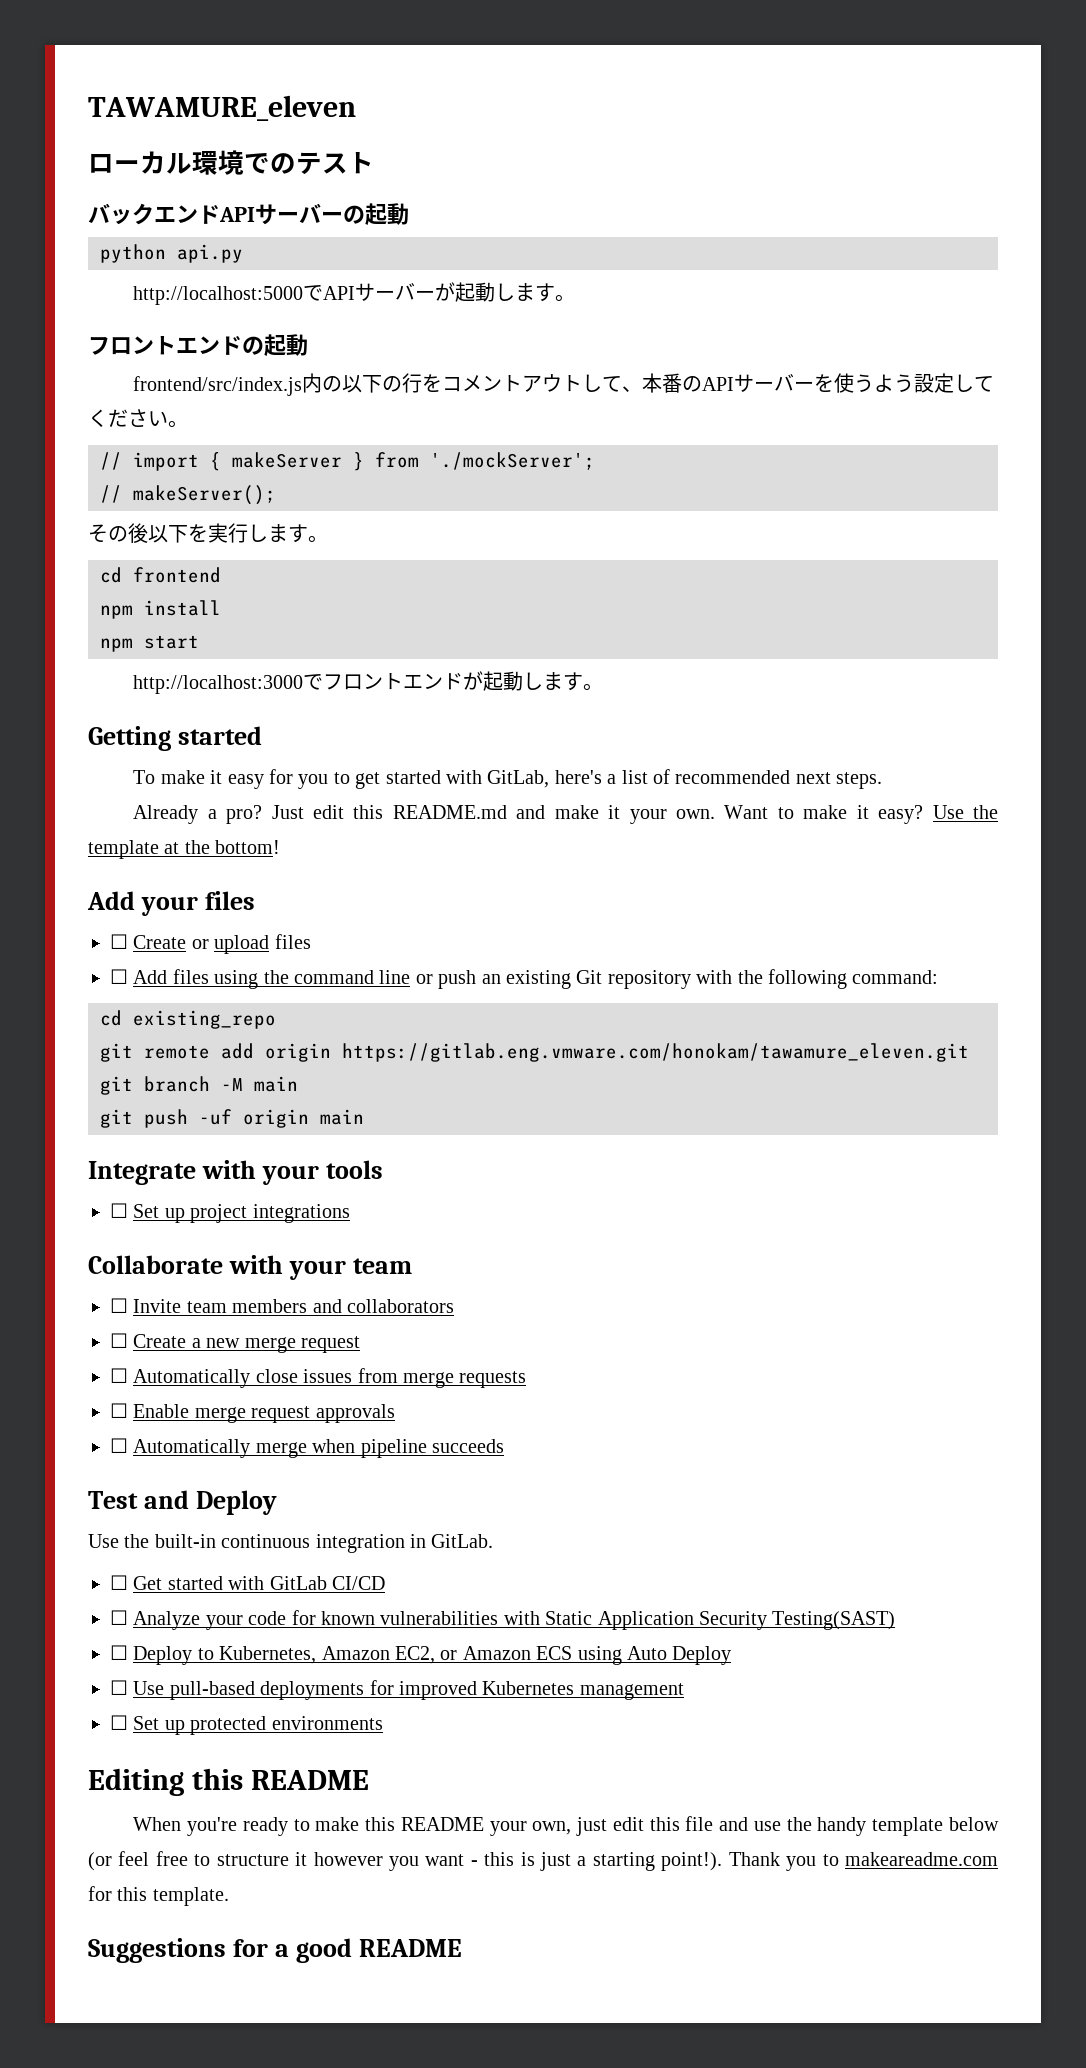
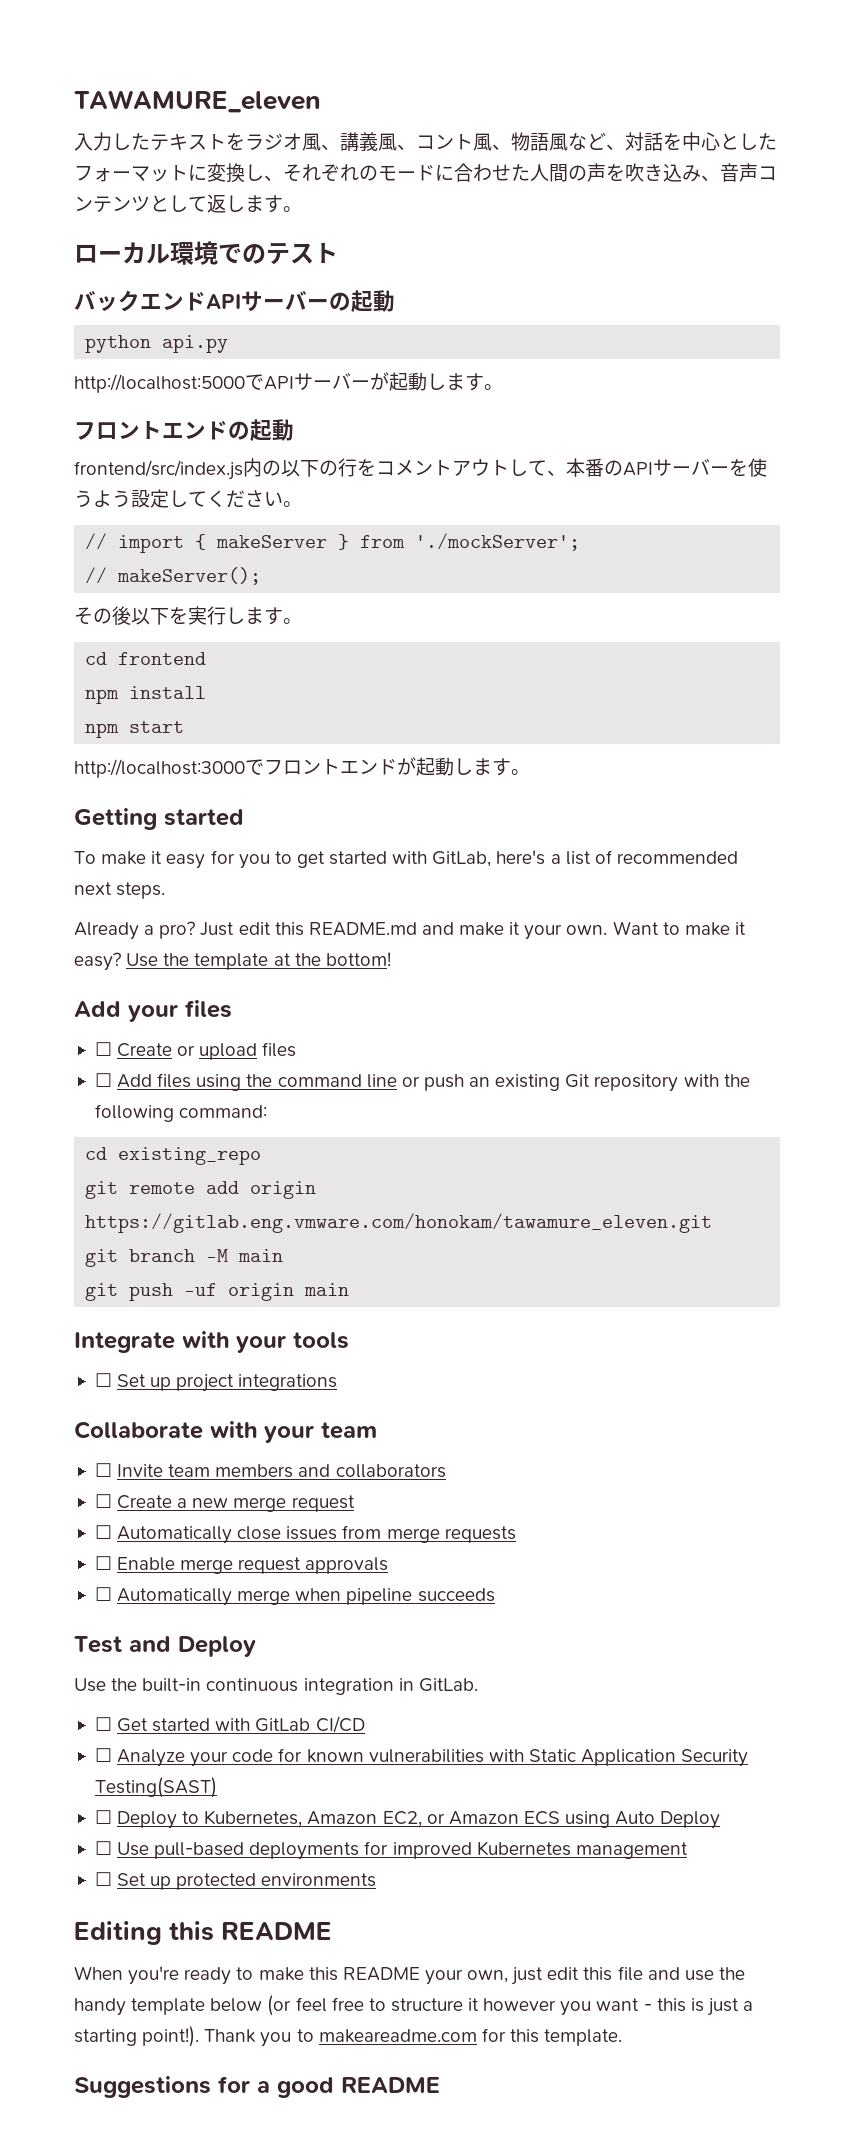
(356, 108) none -> [74,132,777,151] [74,163,777,183] [74,194,302,213] // 入力したテキストをラジオ風、講義風、コント風、物語風など、対話を中心としたフォーマットに変換し、それぞれのモードに合わせた人間の声を吹き込み、音声コンテンツとして返します。

